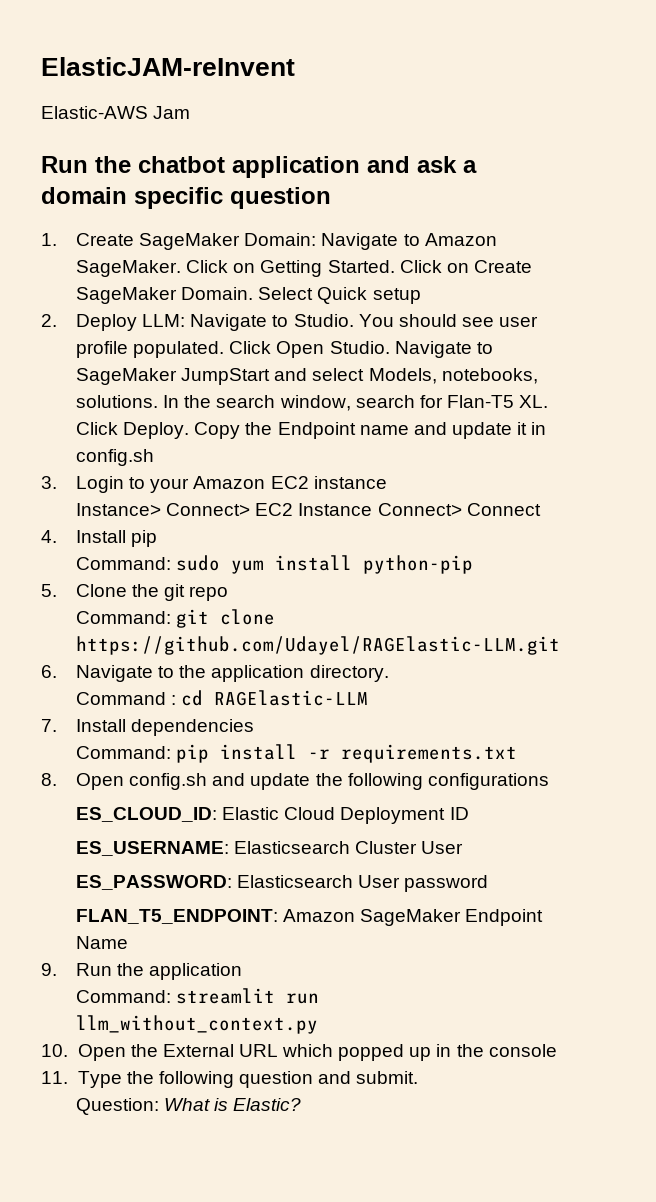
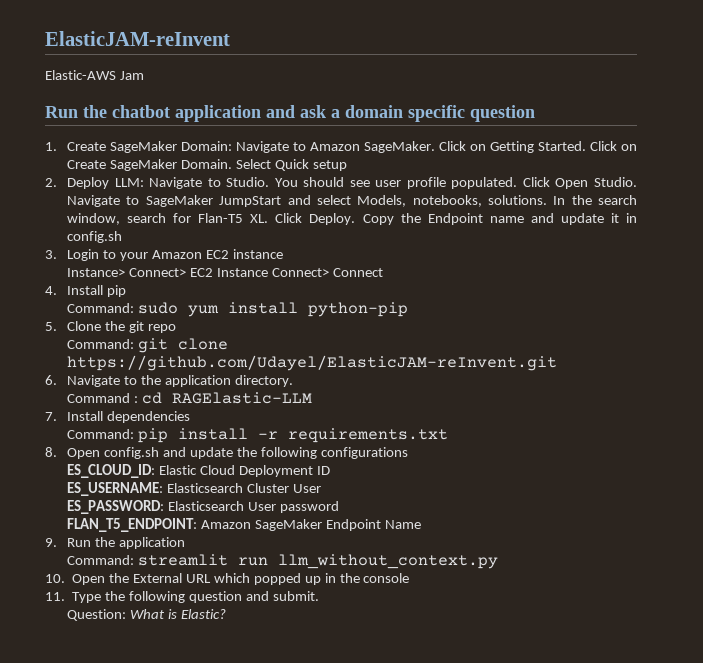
[76,636,561,655] https://github.com/Udayel/RAGElastic-LLM.git -> [67,355,558,371] https://github.com/Udayel/ElasticJAM-reInvent.git

